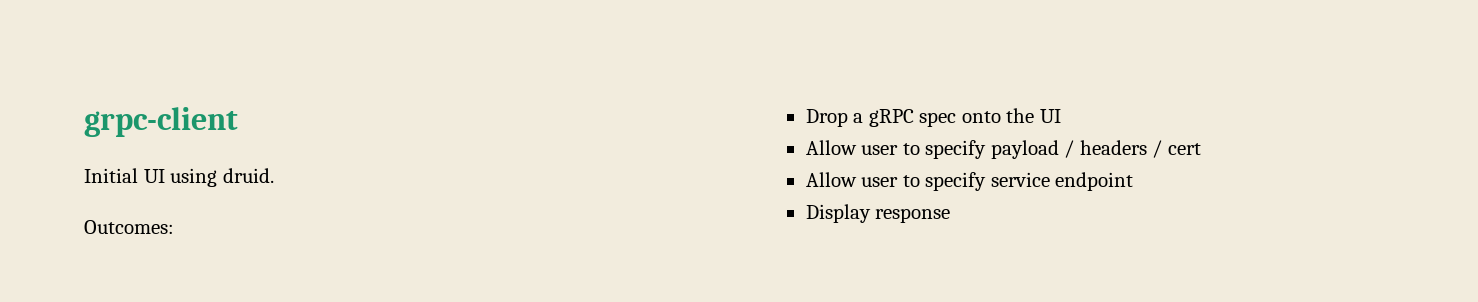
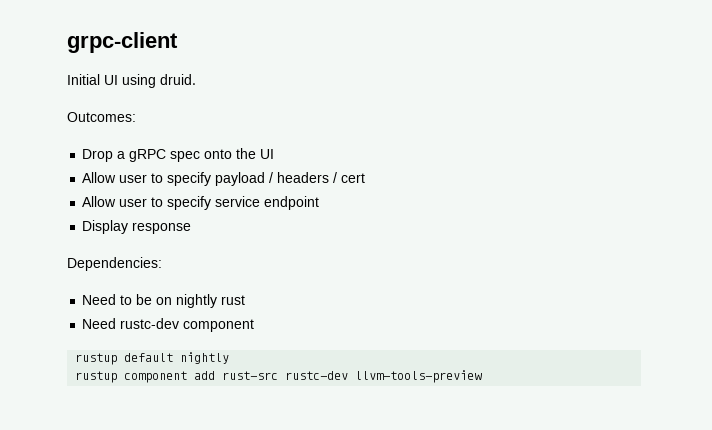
(951, 215) none -> [67,257,162,271] [82,294,246,308] [82,318,255,332] [75,352,230,365] [75,370,483,383] // Dependencies: // Need to be on nightly rust // Need rustc-dev component // rustup default nightly // rustup component add rust-src rustc-dev llvm-tools-preview

